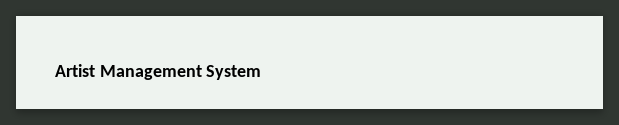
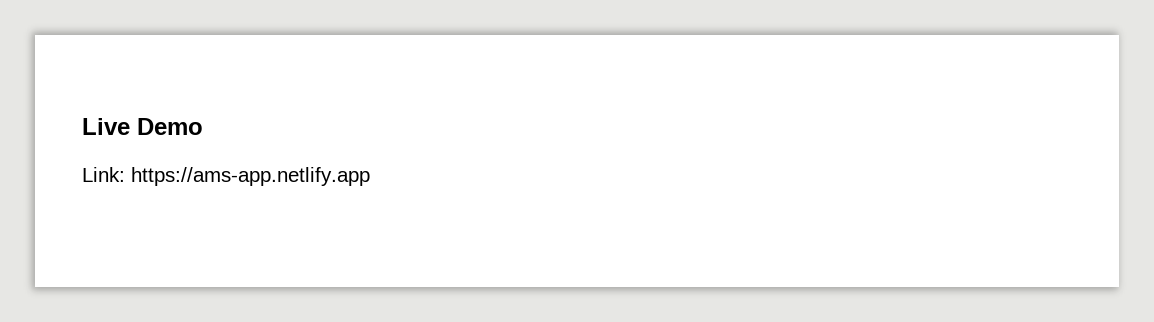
[55,64,262,80] Artist Management System -> [82,118,203,135] [82,167,370,186] Live Demo // Link: https://ams-app.netlify.app

